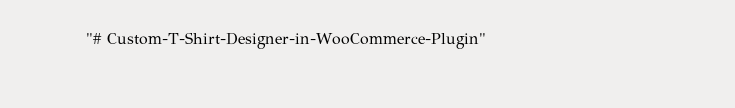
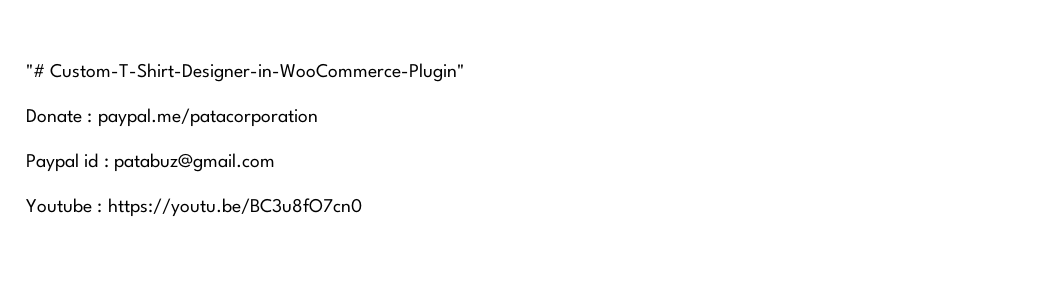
(486, 40) none -> [26,108,318,127] [26,153,275,172] [26,198,362,217] // Donate : paypal.me/patacorporation // Paypal id : patabuz@gmail.com // Youtube : https://youtu.be/BC3u8fO7cn0

